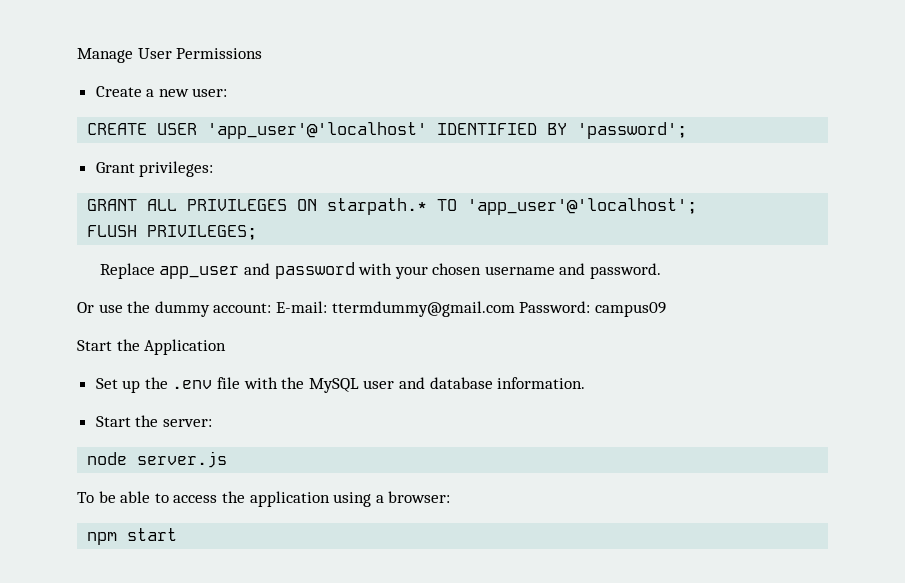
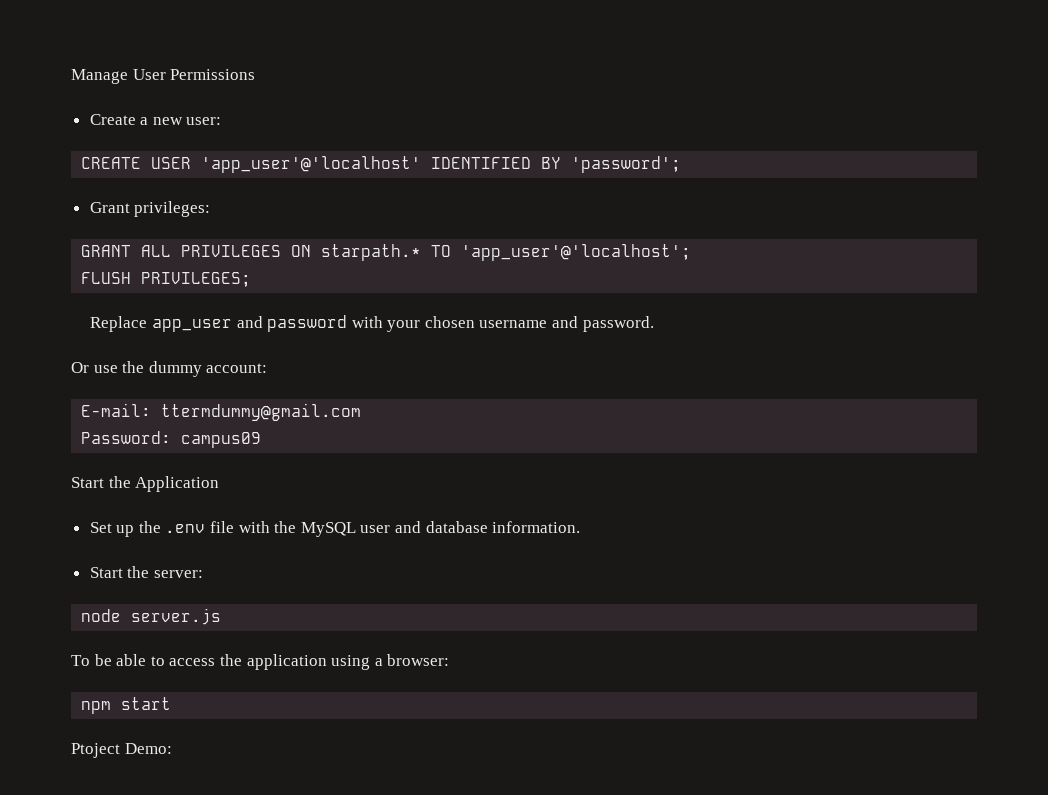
(272, 308) none -> (268, 368) //
(515, 309) none -> (362, 412) //
(178, 534) none -> [71,743,172,758] // Ptoject Demo:

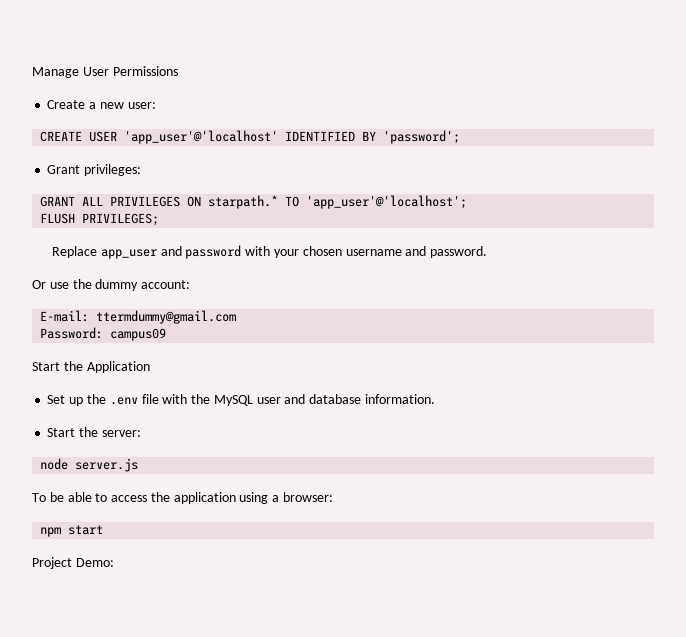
[71,743,120,758] Ptoject -> [32,557,72,569] Project

